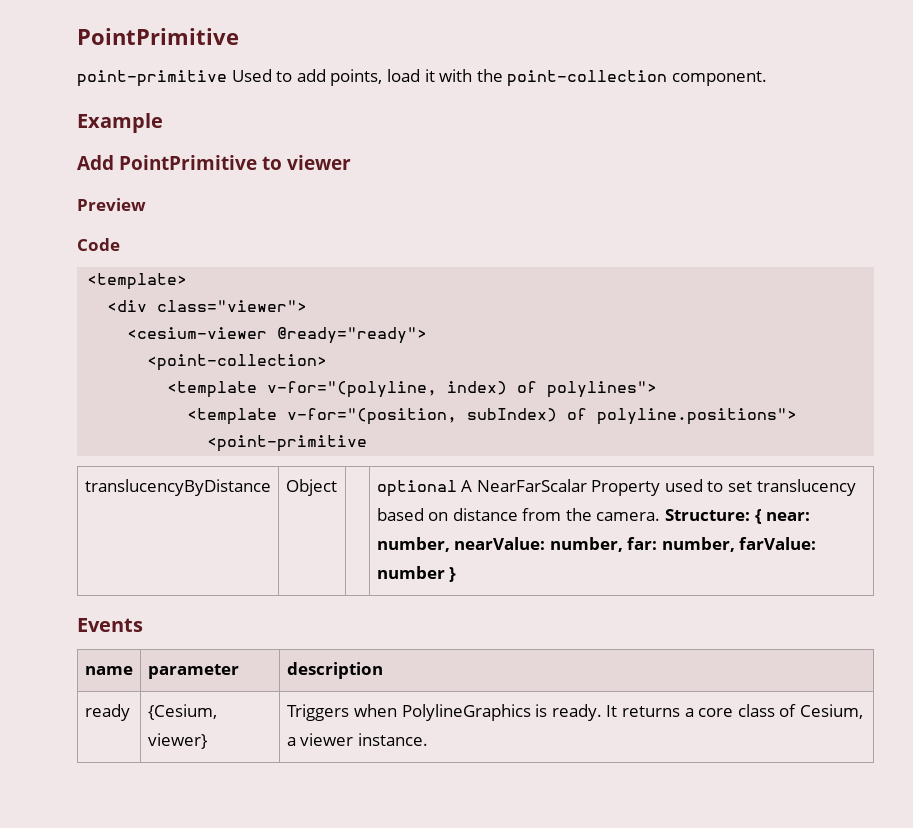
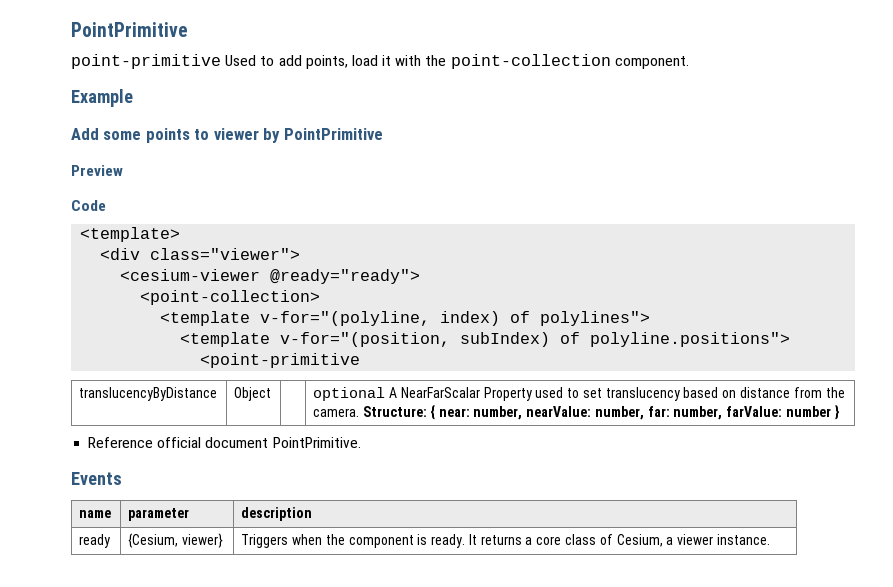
[119,155,257,170] PointPrimitive -> [103,128,190,143] some points
(351, 162) none -> [263,128,383,143] by PointPrimitive
(457, 574) none -> [88,437,361,448] // Reference official document PointPrimitive.
[401,704,531,721] PolylineGraphics -> [325,534,414,548] the component

